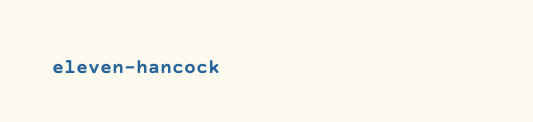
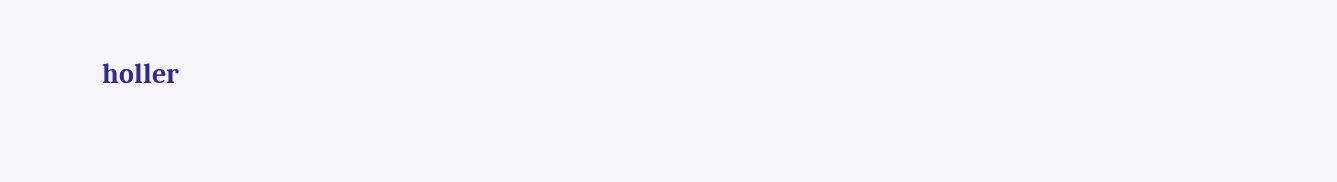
[52,60,220,74] eleven-hancock -> [102,63,179,83] holler

